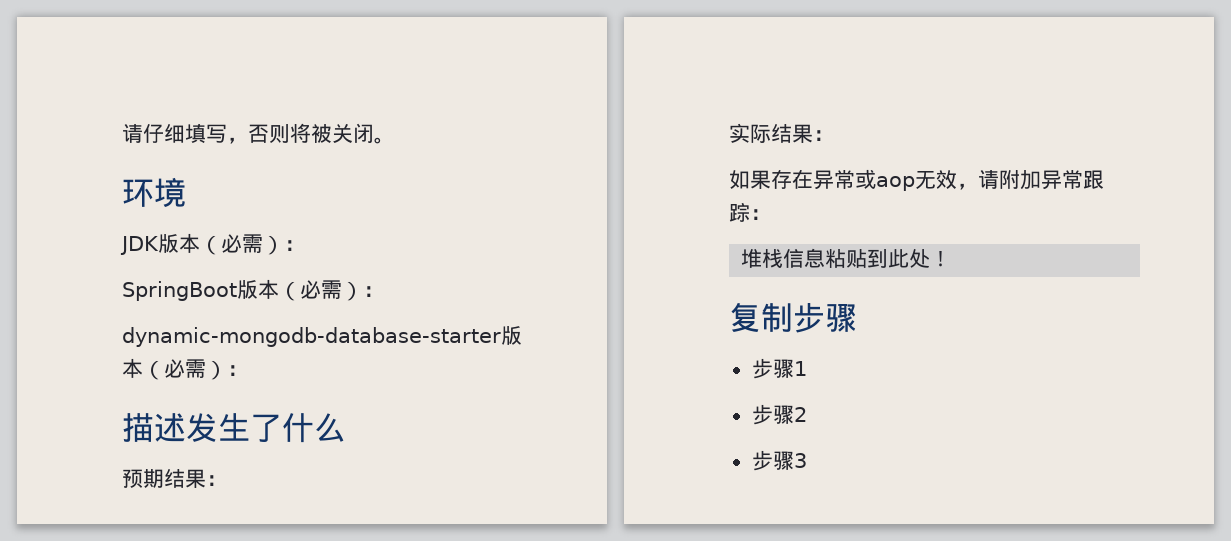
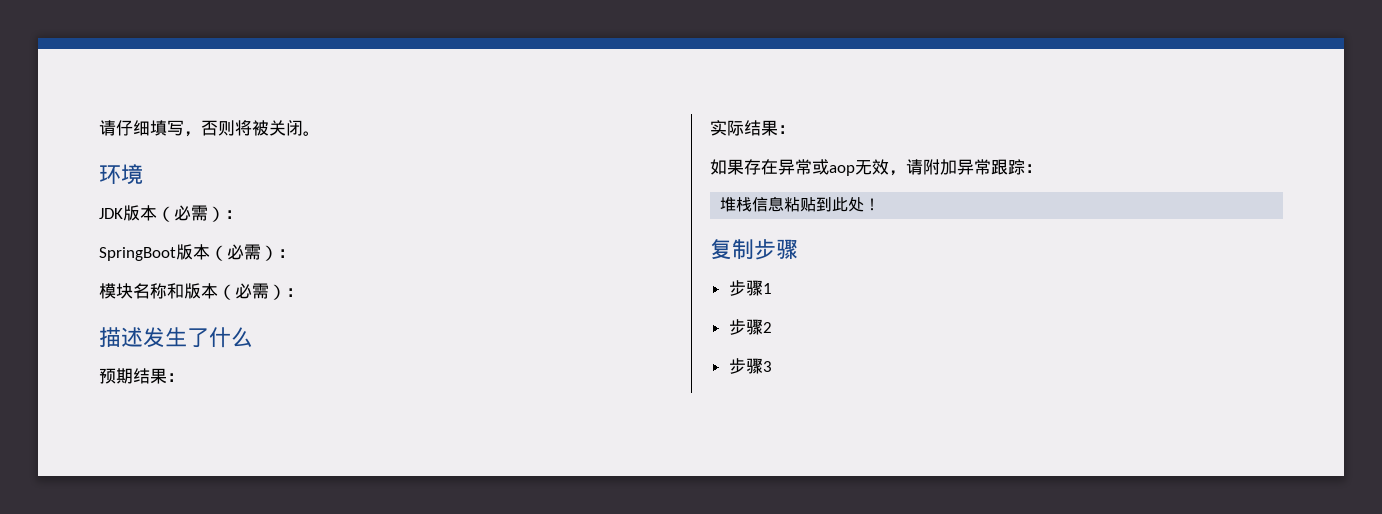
[122,327,501,347] dynamic-mongodb-database-starter -> [99,283,184,299] 模块名称和

